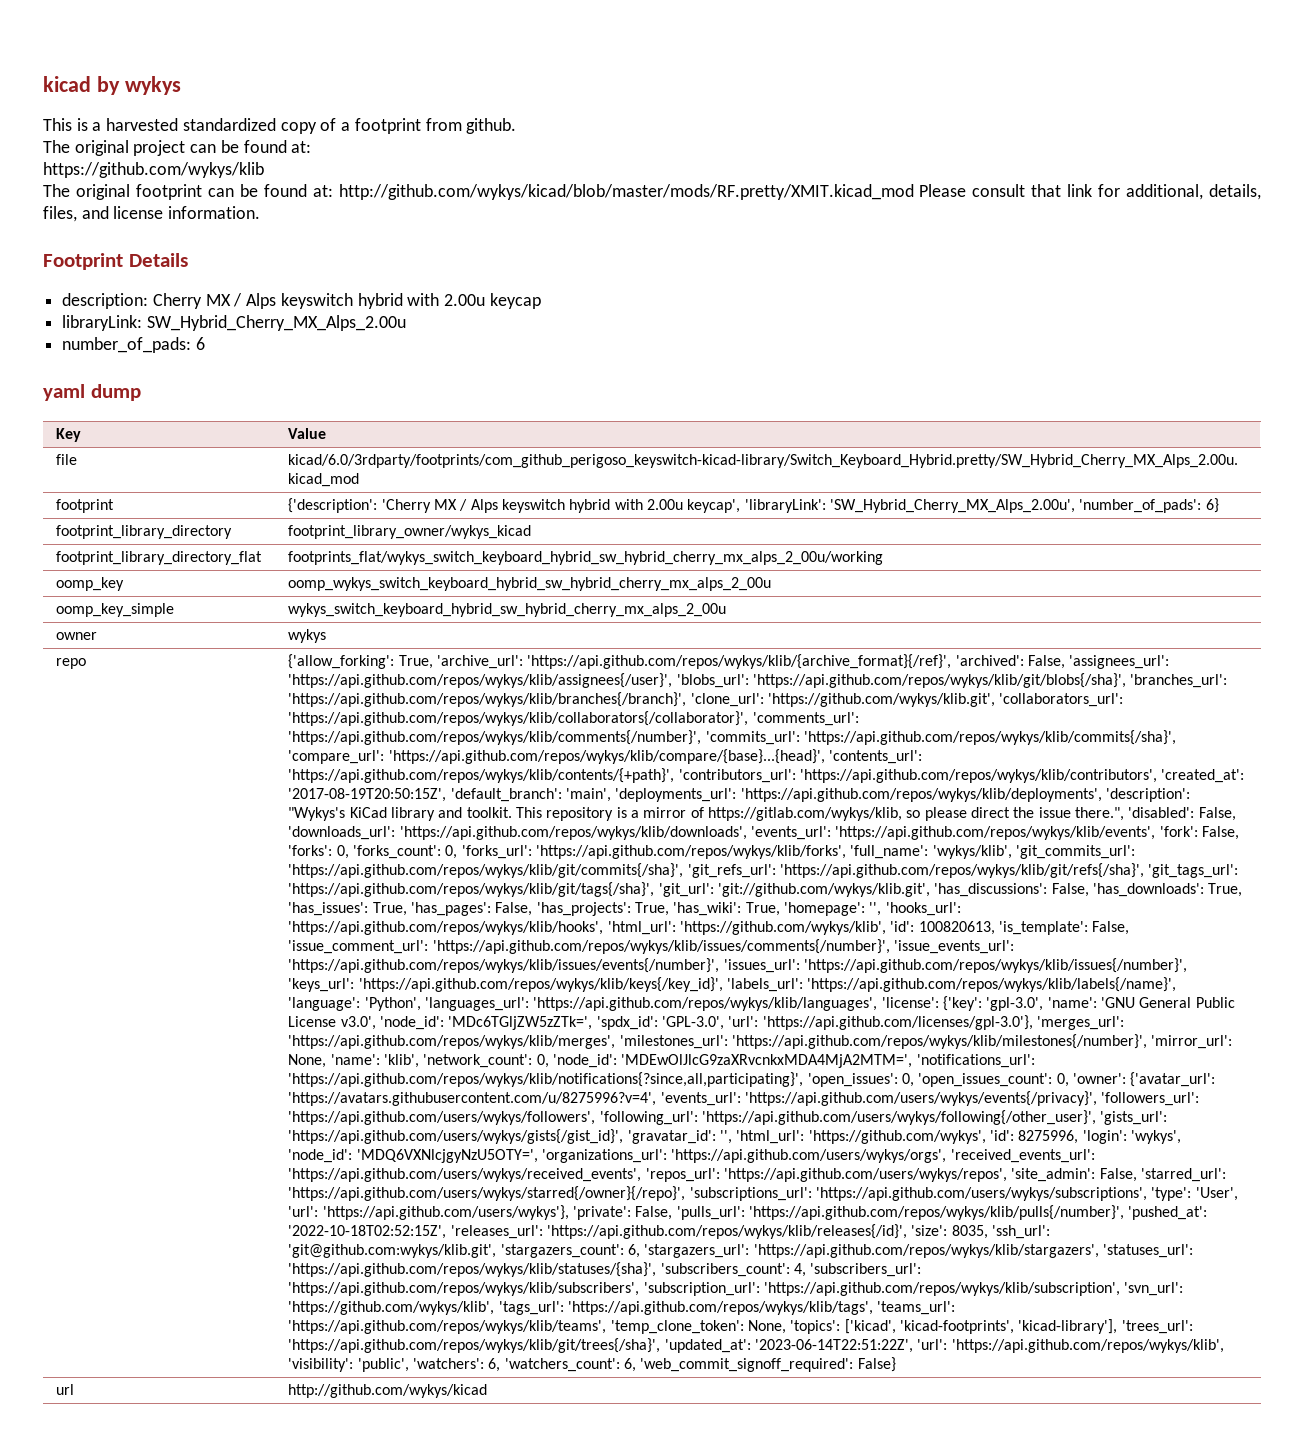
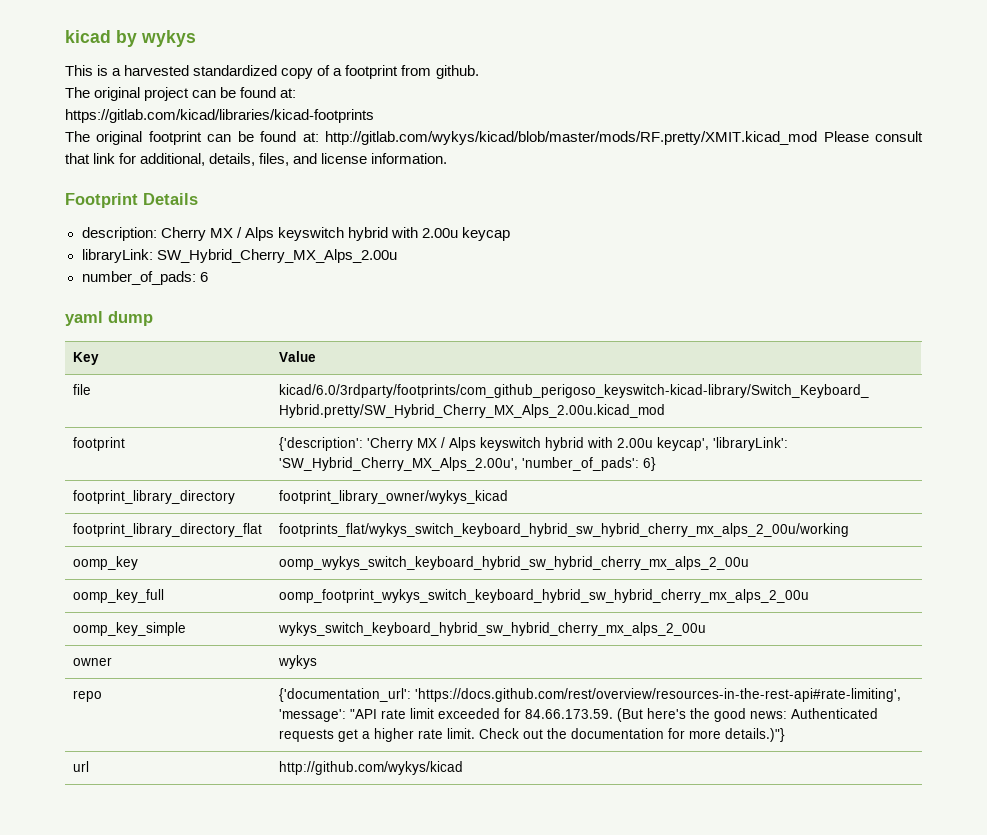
[43,162,264,178] https://github.com/wykys/klib -> [65,109,374,123] https://gitlab.com/kicad/libraries/kicad-footprints
[338,184,914,200] http://github.com/wykys/kicad/blob/master/mods/RF.pretty/XMIT.kicad_mod -> [325,131,818,145] http://gitlab.com/wykys/kicad/blob/master/mods/RF.pretty/XMIT.kicad_mod
(772, 584) none -> [73,589,165,603] [279,589,810,603] // oomp_key_full | oomp_footprint_wykys_switch_keyboard_hybrid_sw_hybrid_cherry_mx_alps_2_00u
[288,654,1170,669] [288,673,1228,688] [288,692,1124,707] [288,711,859,726] [288,730,1177,745] [288,749,923,764] [288,768,1245,783] [288,788,1191,802] [288,807,1236,821] [288,826,1240,840] [288,845,1135,859] [288,863,1239,878] [288,882,1243,897] [288,902,961,916] [288,921,1130,935] [288,939,1015,954] [288,958,1188,973] [288,977,1177,992] [288,996,1235,1011] [288,1015,1124,1030] [288,1034,1233,1049] [288,1054,1035,1068] [288,1072,1216,1087] [288,1091,1200,1106] [288,1110,1168,1125] [288,1129,1181,1144] [288,1149,1095,1163] [288,1168,1227,1182] [288,1186,1238,1201] [288,1205,1208,1220] [288,1224,1051,1239] [288,1244,1194,1258] [288,1262,922,1277] [288,1282,1184,1296] [288,1301,956,1315] [288,1319,1193,1334] [288,1338,1224,1353] [288,1357,896,1372] {'allow_forking': True, 'archive_url': 'https://api.github.com/repos/wykys/klib/{archive_format}{/ref}', 'archived': False, 'assignees_url': 'https://api.github.com/repos/wykys/klib/assignees{/user}', 'blobs_url': 'https://api.github.com/repos/wykys/klib/git/blobs{/sha}', 'branches_url': 'https://api.github.com/repos/wykys/klib/branches{/branch}', 'clone_url': 'https://github.com/wykys/klib.git', 'collaborators_url': 'https://api.github.com/repos/wykys/klib/collaborators{/collaborator}', 'comments_url': 'https://api.github.com/repos/wykys/klib/comments{/number}', 'commits_url': 'https://api.github.com/repos/wykys/klib/commits{/sha}', 'compare_url': 'https://api.github.com/repos/wykys/klib/compare/{base}...{head}', 'contents_url': 'https://api.github.com/repos/wykys/klib/contents/{+path}', 'contributors_url': 'https://api.github.com/repos/wykys/klib/contributors', 'created_at': '2017-08-19T20:50:15Z', 'default_branch': 'main', 'deployments_url': 'https://api.github.com/repos/wykys/klib/deployments', 'description': "Wykys's KiCad library and toolkit. This repository is a mirror of https://gitlab.com/wykys/klib, so please direct the issue there.", 'disabled': False, 'downloads_url': 'https://api.github.com/repos/wykys/klib/downloads', 'events_url': 'https://api.github.com/repos/wykys/klib/events', 'fork': False, 'forks': 0, 'forks_count': 0, 'forks_url': 'https://api.github.com/repos/wykys/klib/forks', 'full_name': 'wykys/klib', 'git_commits_url': 'https://api.github.com/repos/wykys/klib/git/commits{/sha}', 'git_refs_url': 'https://api.github.com/repos/wykys/klib/git/refs{/sha}', 'git_tags_url': 'https://api.github.com/repos/wykys/klib/git/tags{/sha}', 'git_url': 'git://github.com/wykys/klib.git', 'has_discussions': False, 'has_downloads': True, 'has_issues': True, 'has_pages': False, 'has_projects': True, 'has_wiki': True, 'homepage': '', 'hooks_url': 'https://api.github.com/repos/wykys/klib/hooks', 'html_url': 'https://github.com/wykys/klib', 'id': 100820613, 'is_template': False, 'issue_comment_url': 'https://api.github.com/repos/wykys/klib/issues/comments{/number}', 'issue_events_url': 'https://api.github.com/repos/wykys/klib/issues/events{/number}', 'issues_url': 'https://api.github.com/repos/wykys/klib/issues{/number}', 'keys_url': 'https://api.github.com/repos/wykys/klib/keys{/key_id}', 'labels_url': 'https://api.github.com/repos/wykys/klib/labels{/name}', 'language': 'Python', 'languages_url': 'https://api.github.com/repos/wykys/klib/languages', 'license': {'key': 'gpl-3.0', 'name': 'GNU General Public License v3.0', 'node_id': 'MDc6TGljZW5zZTk=', 'spdx_id': 'GPL-3.0', 'url': 'https://api.github.com/licenses/gpl-3.0'}, 'merges_url': 'https://api.github.com/repos/wykys/klib/merges', 'milestones_url': 'https://api.github.com/repos/wykys/klib/milestones{/number}', 'mirror_url': None, 'name': 'klib', 'network_count': 0, 'node_id': 'MDEwOlJlcG9zaXRvcnkxMDA4MjA2MTM=', 'notifications_url': 'https://api.github.com/repos/wykys/klib/notifications{?since,all,participating}', 'open_issues': 0, 'open_issues_count': 0, 'owner': {'avatar_url': 'https://avatars.githubusercontent.com/u/8275996?v=4', 'events_url': 'https://api.github.com/users/wykys/events{/privacy}', 'followers_url': 'https://api.github.com/users/wykys/followers', 'following_url': 'https://api.github.com/users/wykys/following{/other_user}', 'gists_url': 'https://api.github.com/users/wykys/gists{/gist_id}', 'gravatar_id': '', 'html_url': 'https://github.com/wykys', 'id': 8275996, 'login': 'wykys', 'node_id': 'MDQ6VXNlcjgyNzU5OTY=', 'organizations_url': 'https://api.github.com/users/wykys/orgs', 'received_events_url': 'https://api.github.com/users/wykys/received_events', 'repos_url': 'https://api.github.com/users/wykys/repos', 'site_admin': False, 'starred_url': 'https://api.github.com/users/wykys/starred{/owner}{/repo}', 'subscriptions_url': 'https://api.github.com/users/wykys/subscriptions', 'type': 'User', 'url': 'https://api.github.com/users/wykys'}, 'private': False, 'pulls_url': 'https://api.github.com/repos/wykys/klib/pulls{/number}', 'pushed_at': '2022-10-18T02:52:15Z', 'releases_url': 'https://api.github.com/repos/wykys/klib/releases{/id}', 'size': 8035, 'ssh_url': 'git@github.com:wykys/klib.git', 'stargazers_count': 6, 'stargazers_url': 'https://api.github.com/repos/wykys/klib/stargazers', 'statuses_url': 'https://api.github.com/repos/wykys/klib/statuses/{sha}', 'subscribers_count': 4, 'subscribers_url': 'https://api.github.com/repos/wykys/klib/subscribers', 'subscription_url': 'https://api.github.com/repos/wykys/klib/subscription', 'svn_url': 'https://github.com/wykys/klib', 'tags_url': 'https://api.github.com/repos/wykys/klib/tags', 'teams_url': 'https://api.github.com/repos/wykys/klib/teams', 'temp_clone_token': None, 'topics': ['kicad', 'kicad-footprints', 'kicad-library'], 'trees_url': 'https://api.github.com/repos/wykys/klib/git/trees{/sha}', 'updated_at': '2023-06-14T22:51:22Z', 'url': 'https://api.github.com/repos/wykys/klib', 'visibility': 'public', 'watchers': 6, 'watchers_count': 6, 'web_commit_signoff_required': False} -> [279,688,902,702] [279,708,879,722] [279,728,786,742] {'documentation_url': 'https://docs.github.com/rest/overview/resources-in-the-rest-api#rate-limiting', 'message': "API rate limit exceeded for 84.66.173.59. (But here's the good news: Authenticated requests get a higher rate limit. Check out the documentation for more details.)"}

